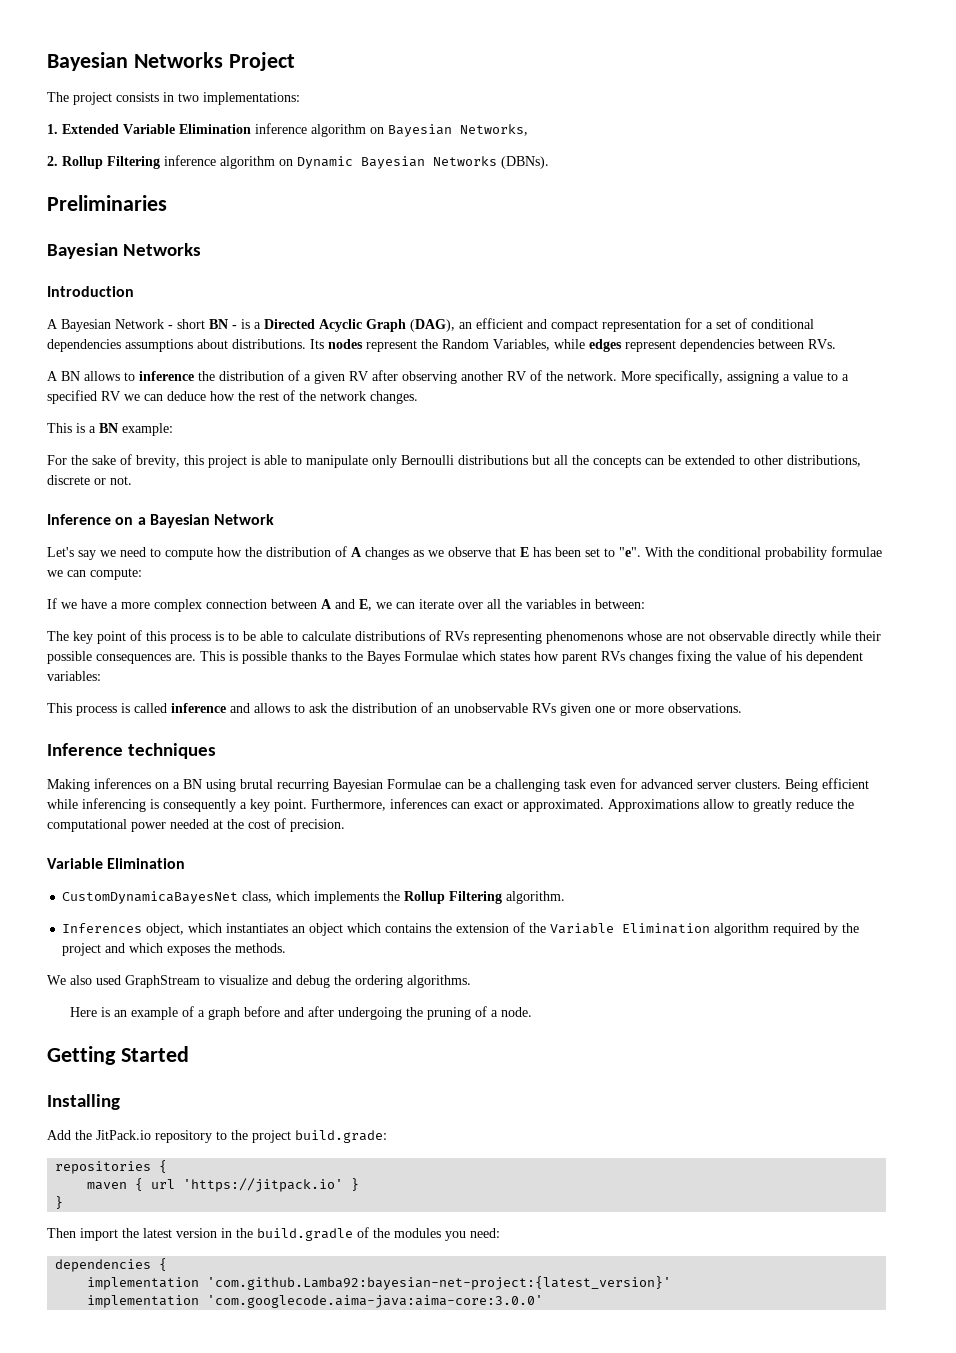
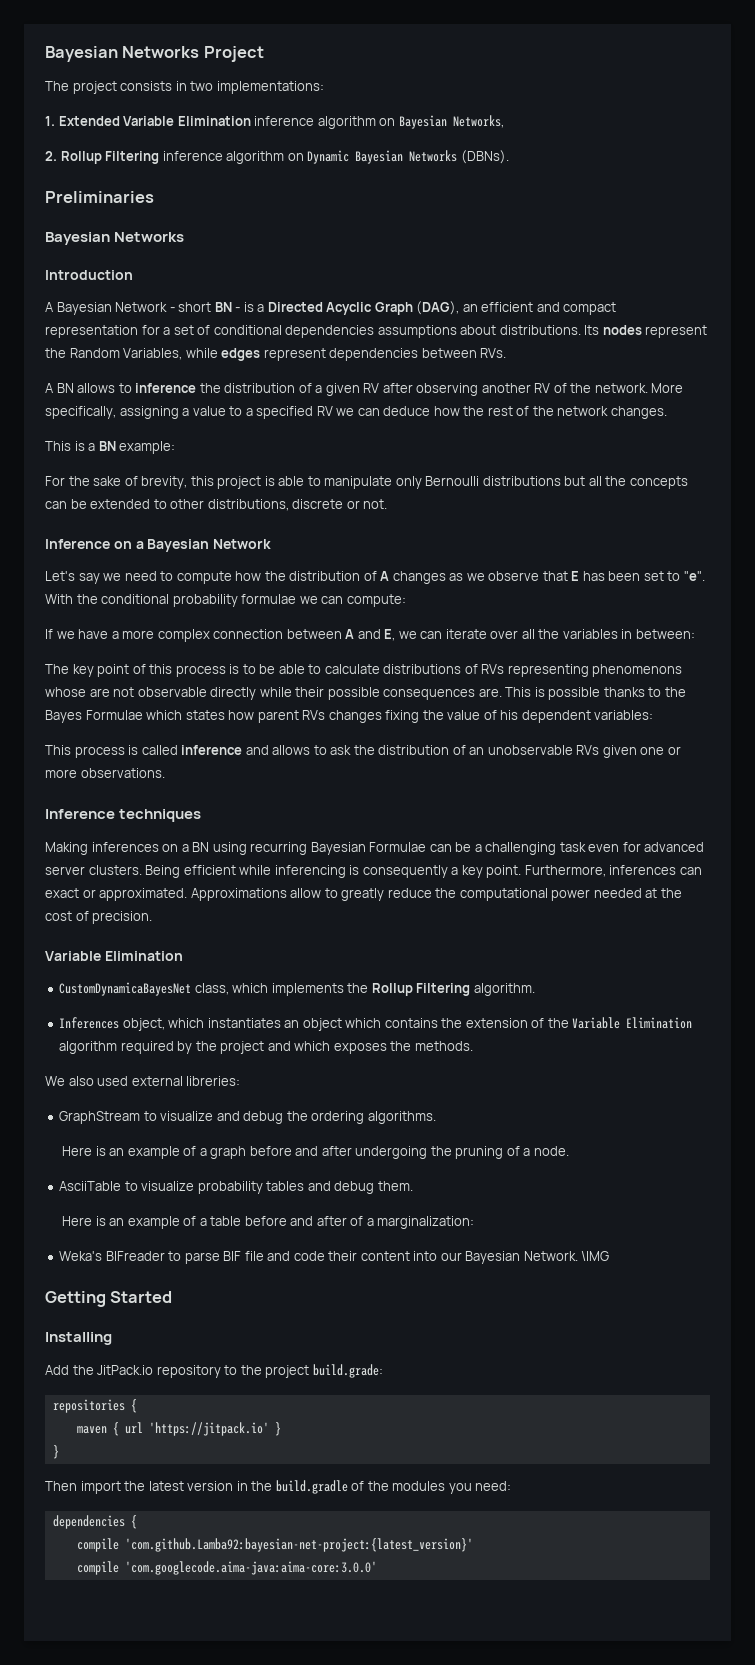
[240,779,273,789] brutal -> (247, 848) none
(121, 980) none -> [131,1076,241,1086] external libreries: //
(532, 1012) none -> [59,1181,413,1194] [62,1216,475,1229] [59,1251,610,1264] // AsciiTable to visualize probability tables and debug them. // Here is an example of a table before and after of a marginalization: // Weka's BIFreader to parse BIF file and code their content into our Bayesian Network. \IMG
[87,1277,200,1290] implementation -> [76,1538,119,1552] compile
[87,1295,200,1308] implementation -> [76,1561,119,1575] compile

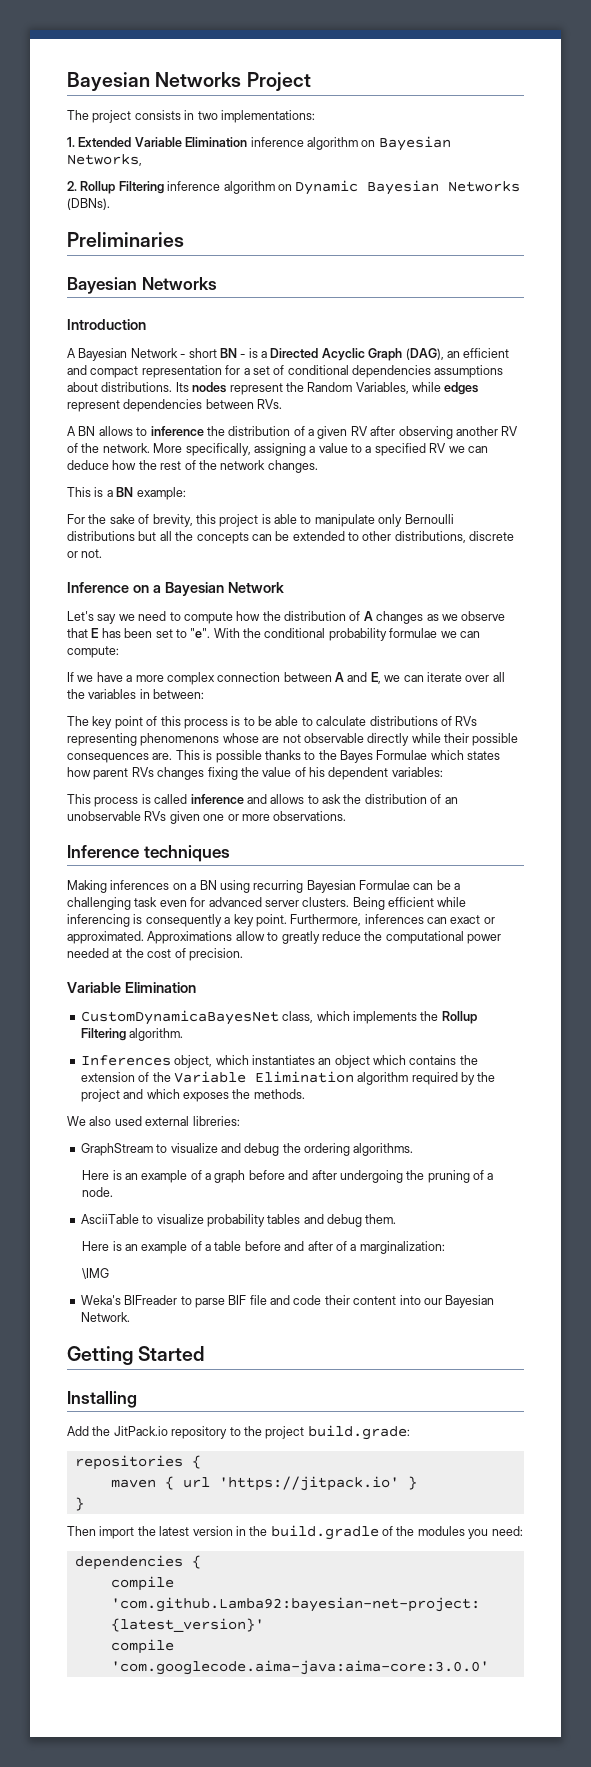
(475, 1222) none -> [82,1268,110,1279] // \IMG
[581,1251,610,1261] \IMG -> (130, 1317) none

